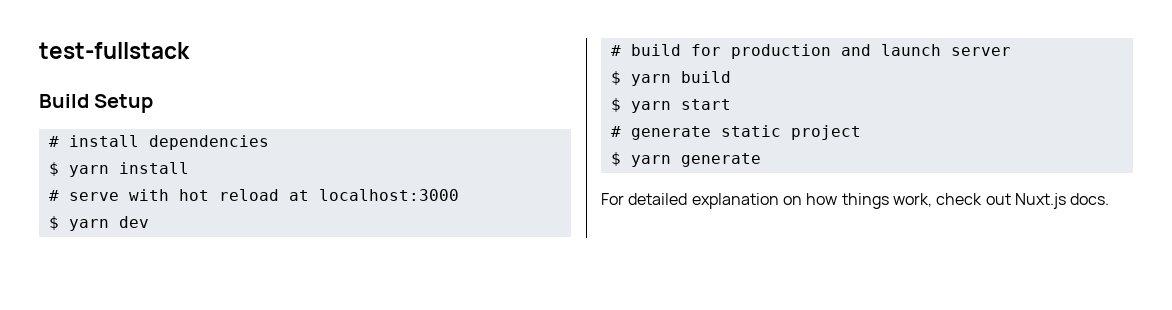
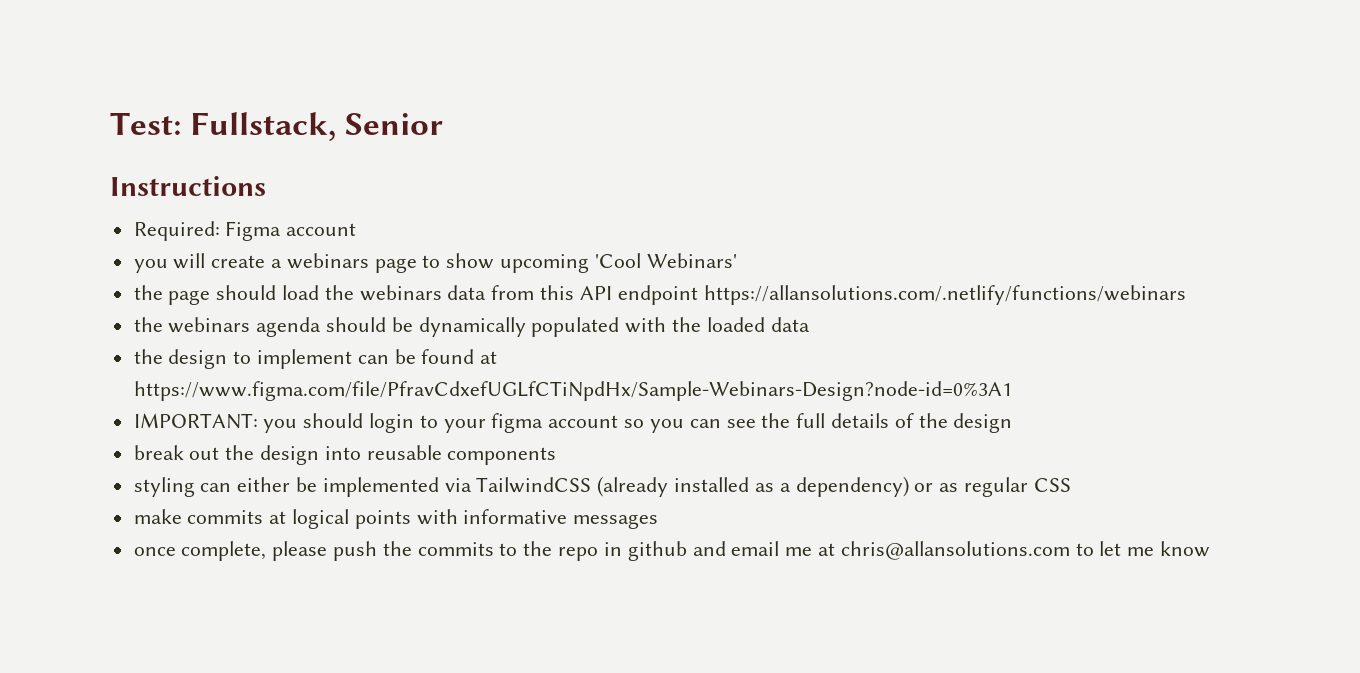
[39,42,190,59] [39,94,154,113] [48,135,269,150] [48,162,189,177] [48,189,459,201] [48,216,149,231] [610,44,1011,59] [610,71,731,86] [610,98,731,113] [610,125,861,140] [610,152,761,167] [601,193,1110,209] test-fullstack // Build Setup // # install dependencies // $ yarn install // # serve with hot reload at localhost:3000 // $ yarn dev // # build for production and launch server // $ yarn build // $ yarn start // # generate static project // $ yarn generate // For detailed explanation on how things work, check out Nuxt.js docs. -> [110,112,444,141] [110,176,266,196] [133,221,357,241] [133,253,737,273] [133,285,1186,305] [133,317,810,337] [133,349,498,369] [133,381,1012,401] [133,413,1013,433] [133,445,557,465] [133,476,1071,497] [133,509,659,529] [133,541,1210,561] Test: Fullstack, Senior // Instructions // Required: Figma account // you will create a webinars page to show upcoming 'Cool Webinars' // the page should load the webinars data from this API endpoint https://allansolutions.com/.netlify/functions/webinars // the webinars agenda should be dynamically populated with the loaded data // the design to implement can be found at https://www.figma.com/file/PfravCdxefUGLfCTiNpdHx/Sample-Webinars-Design?node-id=0%3A1 // IMPORTANT: you should login to your figma account so you can see the full details of the design // break out the design into reusable components // styling can either be implemented via TailwindCSS (already installed as a dependency) or as regular CSS // make commits at logical points with informative messages // once complete, please push the commits to the repo in github and email me at chris@allansolutions.com to let me know

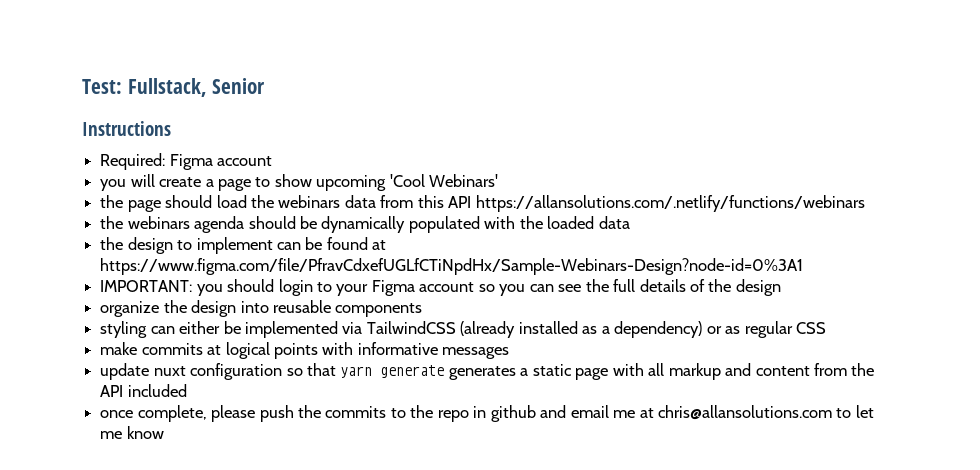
[286,253,369,269] webinars -> (214, 183) none
[617,285,698,305] endpoint -> (472, 202) none
[491,413,544,433] figma -> [371,280,415,296] Figma
[133,445,220,460] break out -> [100,301,160,317] organize
(659, 521) none -> [100,363,875,380] [100,384,187,397] // update nuxt configuration so that yarn generate generates a static page with all markup and content from the API included

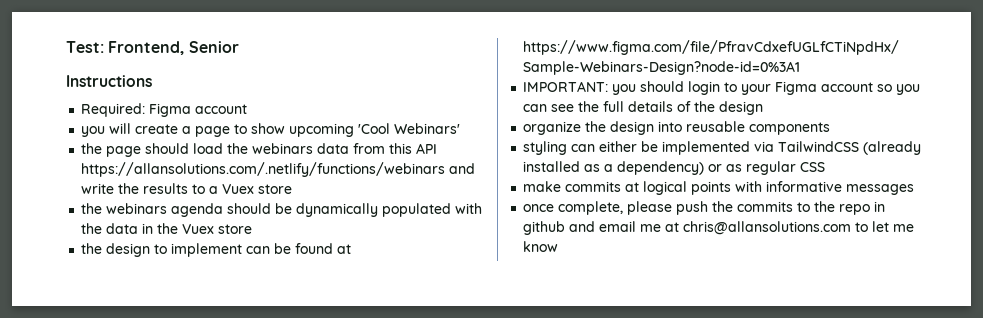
[127,78,207,97] Fullstack, -> [108,41,185,55] Frontend,
(865, 203) none -> [449,163,476,174] [81,183,293,194] and write the results to a Vuex store
[547,216,630,229] loaded data -> [106,223,253,234] data in the Vuex store
[100,363,875,380] [100,384,187,397] // update nuxt configuration so that yarn generate generates a static page with all markup and content from the API included -> (915, 189) none

